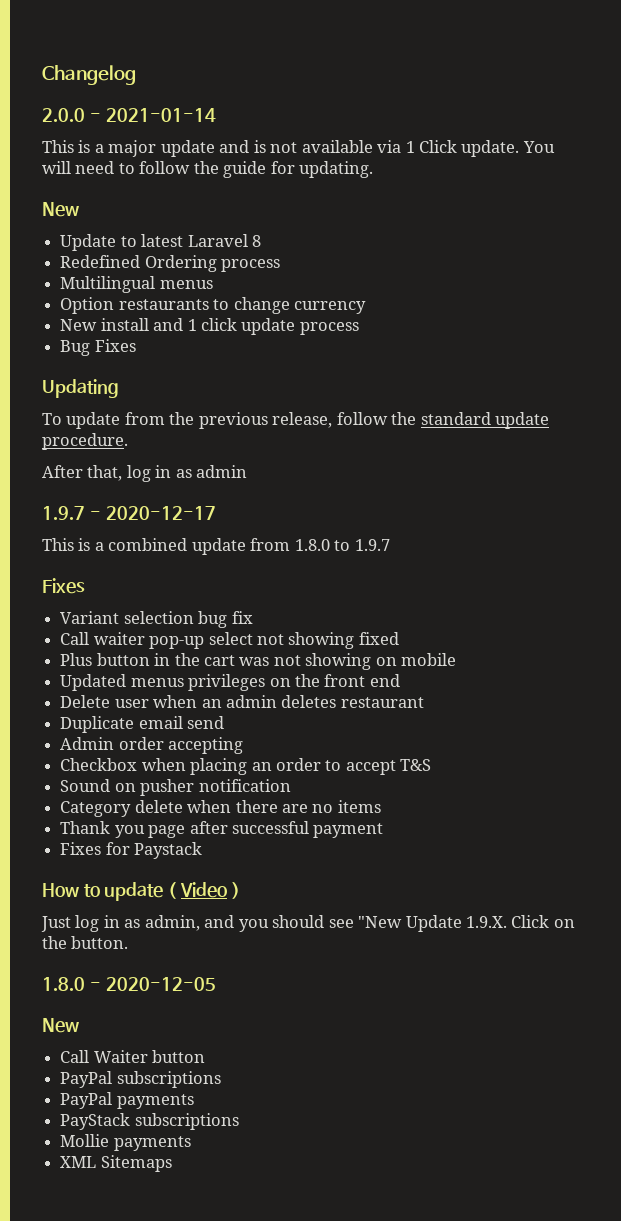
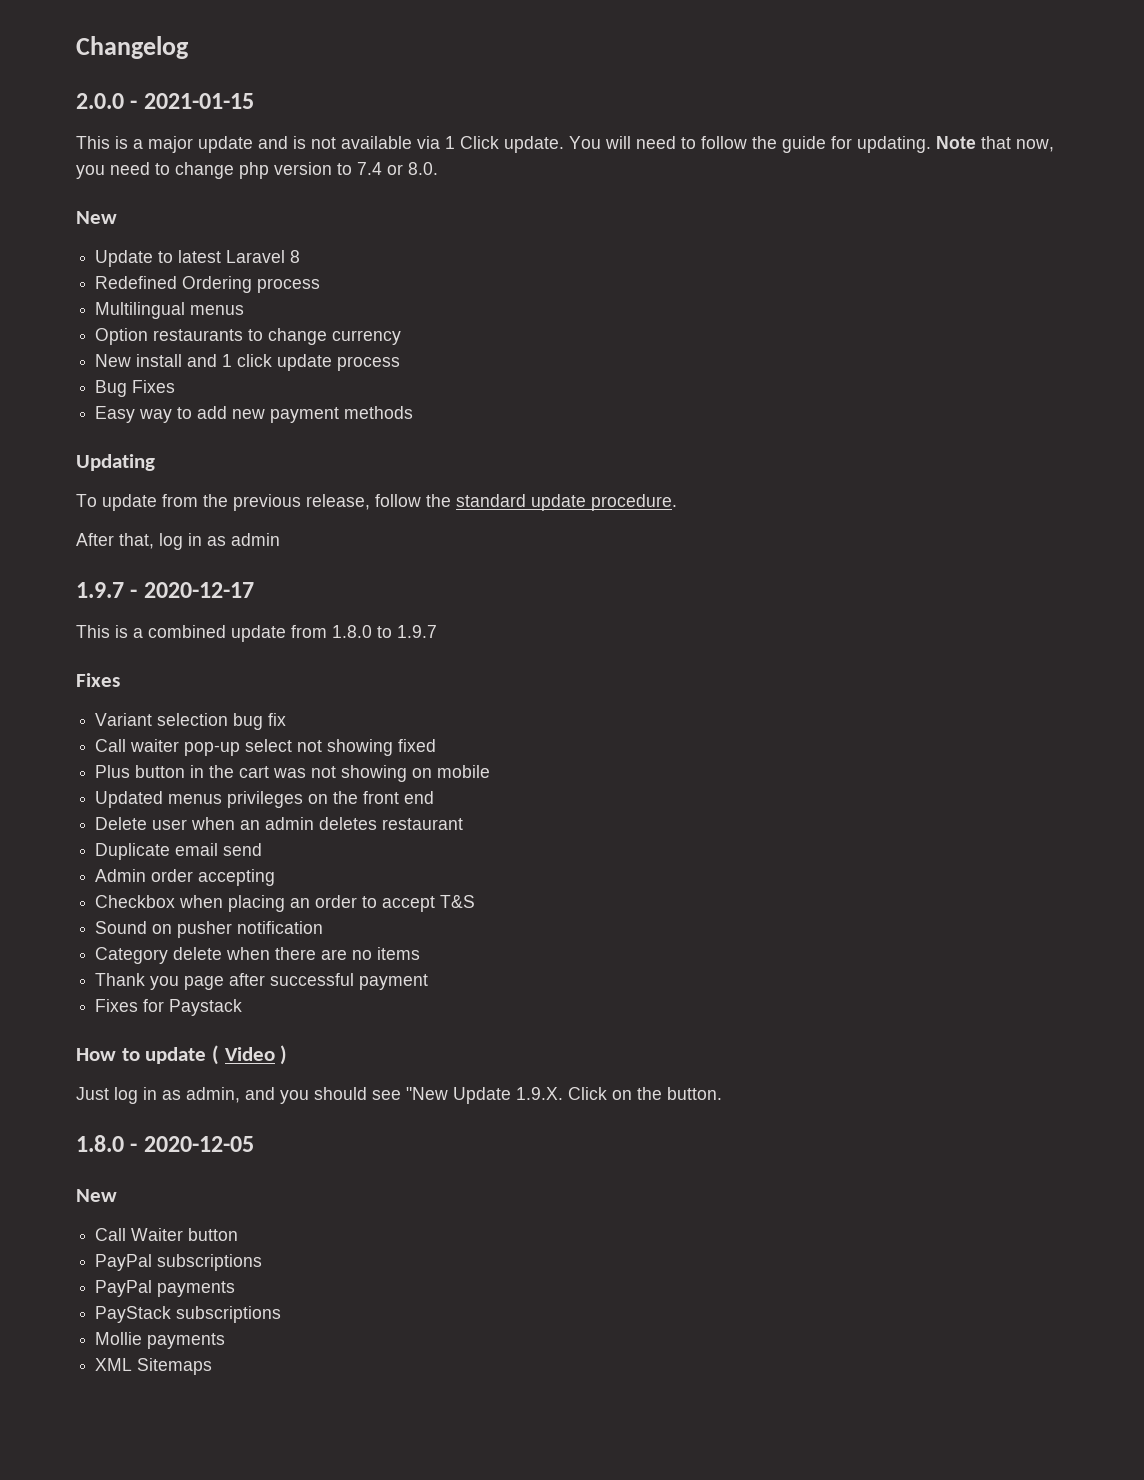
[105,108,216,122] 2021-01-14 -> [143,93,254,109] 2021-01-15
(374, 169) none -> [936,136,1054,152] [76,162,438,179] Note that now, you need to change php version to 7.4 or 8.0.
(136, 345) none -> [95,406,414,423] // Easy way to add new payment methods

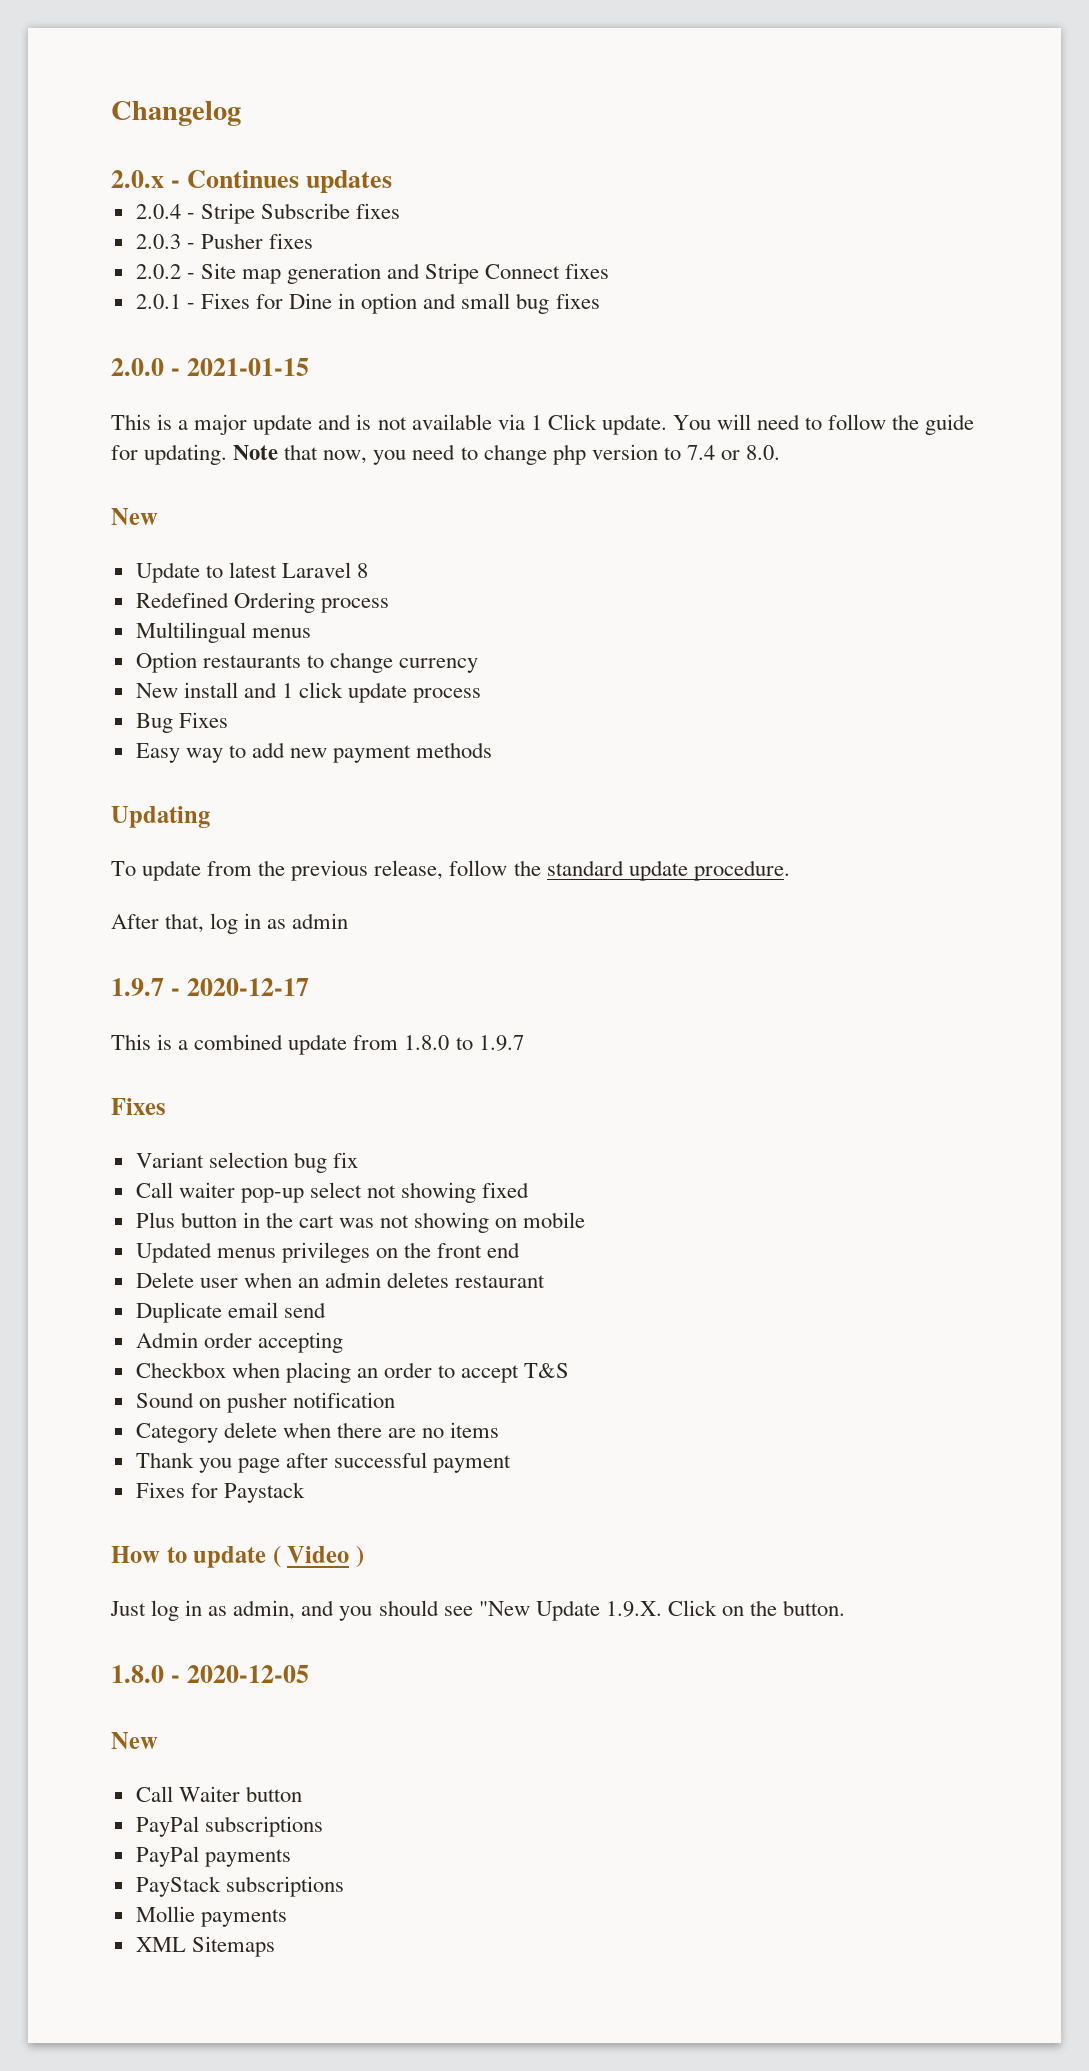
(189, 47) none -> [111,170,393,193] [135,203,401,224] [135,233,313,249] [135,263,610,284] [135,293,600,314] // 2.0.x - Continues updates // 2.0.4 - Stripe Subscribe fixes // 2.0.3 - Pusher fixes // 2.0.2 - Site map generation and Stripe Connect fixes // 2.0.1 - Fixes for Dine in option and small bug fixes

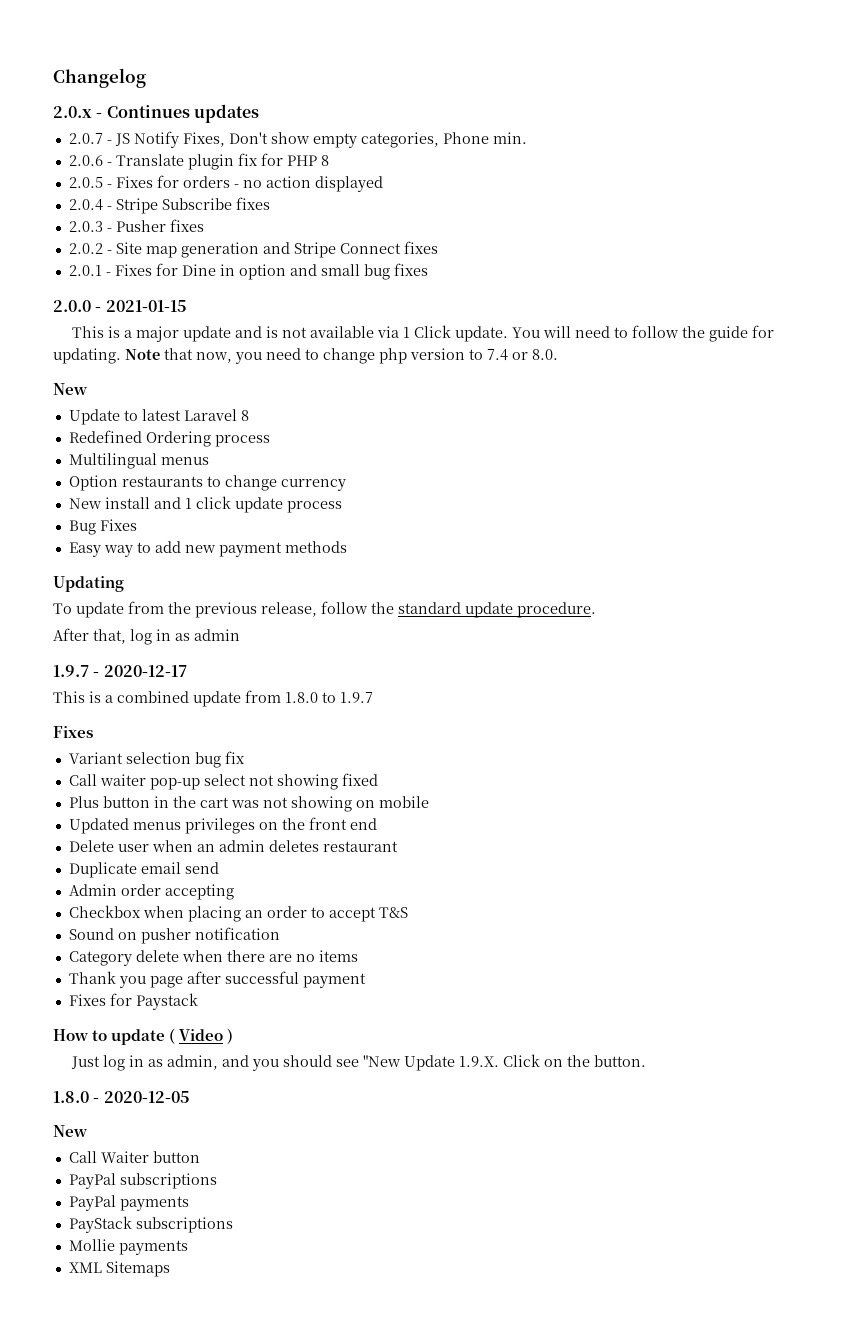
(393, 181) none -> [68,131,527,148] [68,153,329,170] [68,175,383,192] // 2.0.7 - JS Notify Fixes, Don't show empty categories, Phone min. // 2.0.6 - Translate plugin fix for PHP 8 // 2.0.5 - Fixes for orders - no action displayed

